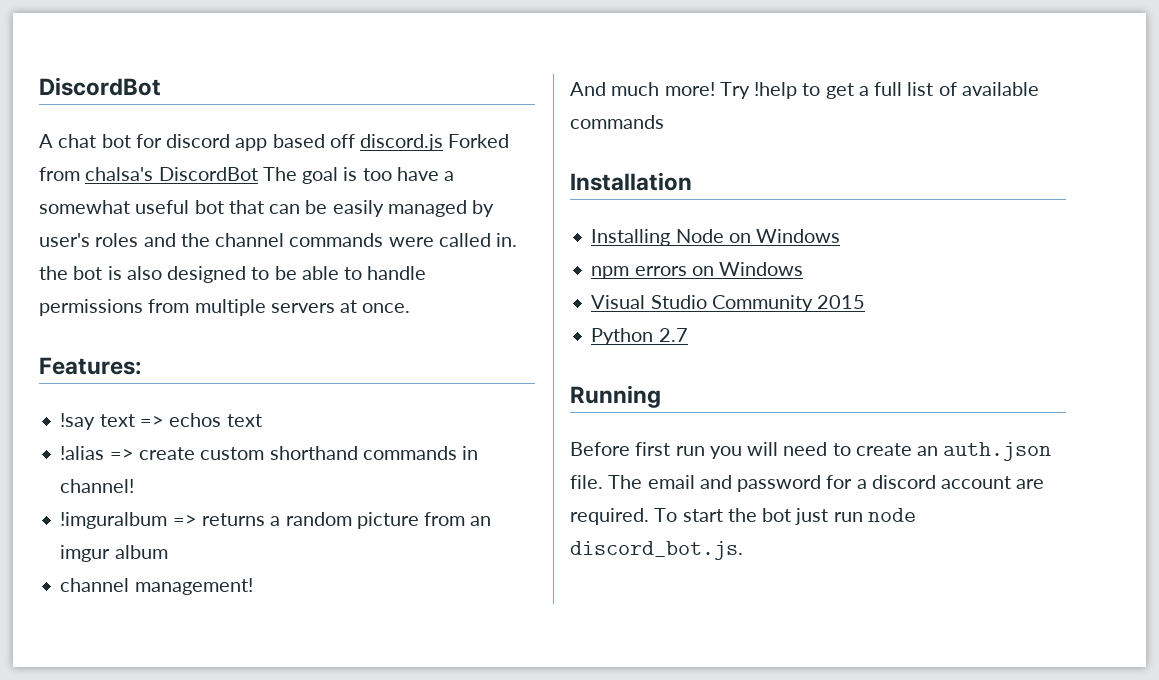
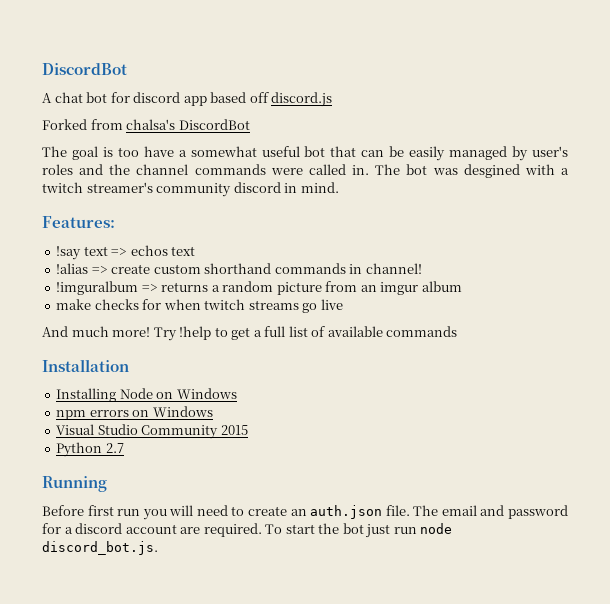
(444, 142) none -> (333, 99) //
(258, 174) none -> (250, 124) //
[39,266,427,283] [39,299,411,316] the bot is also designed to be able to handle permissions from multiple servers at once. -> [375,164,569,178] [42,182,339,197] The bot was desgined with a twitch streamer's community discord in mind.
[60,578,253,595] channel management! -> [56,299,343,313] make checks for when twitch streams go live

